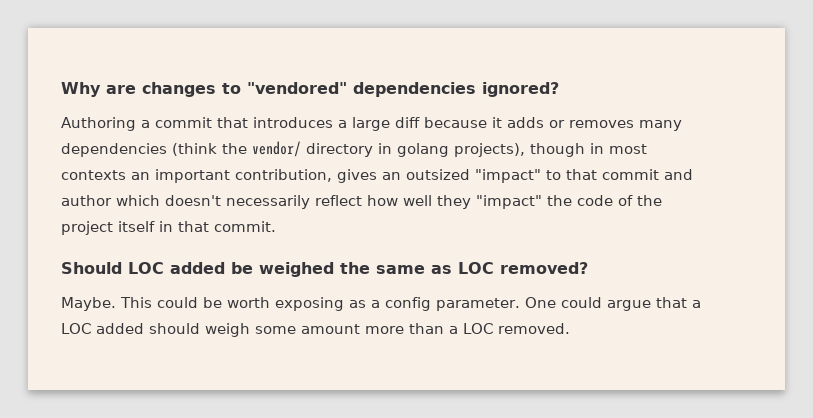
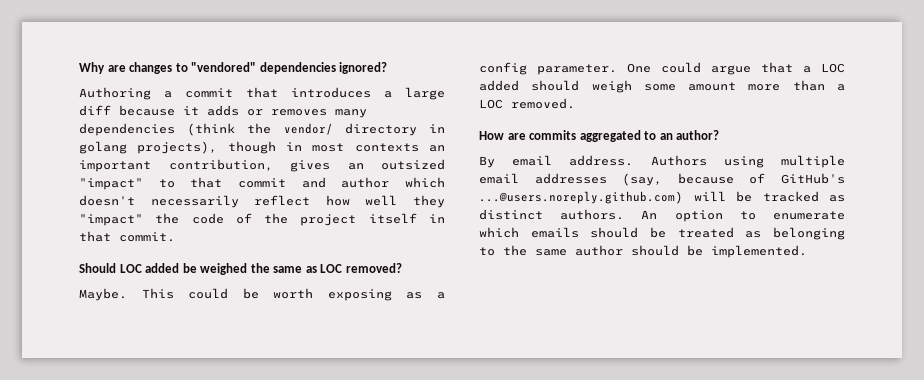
(570, 328) none -> [479,130,720,142] [479,155,845,168] [479,173,845,186] [479,191,845,204] [479,209,845,222] [479,227,845,240] [479,245,807,258] // How are commits aggregated to an author? // By email address. Authors using multiple email addresses (say, because of GitHub's ...@users.noreply.github.com) will be tracked as distinct authors. An option to enumerate which emails should be treated as belonging to the same author should be implemented.

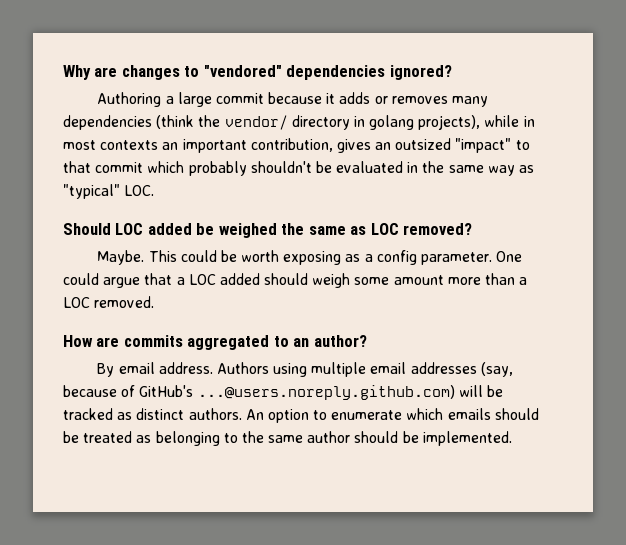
[185,87,445,100] [79,105,111,116] commit that introduces a large diff -> [177,92,264,107] large commit
[227,141,276,154] though -> [484,115,520,127] while
[301,177,445,188] [79,195,445,208] [79,213,445,226] [79,231,175,242] and author which doesn't necessarily reflect how well they "impact" the code of the project itself in that commit. -> [147,161,535,176] [63,184,155,199] which probably shouldn't be evaluated in the same way as "typical" LOC.

